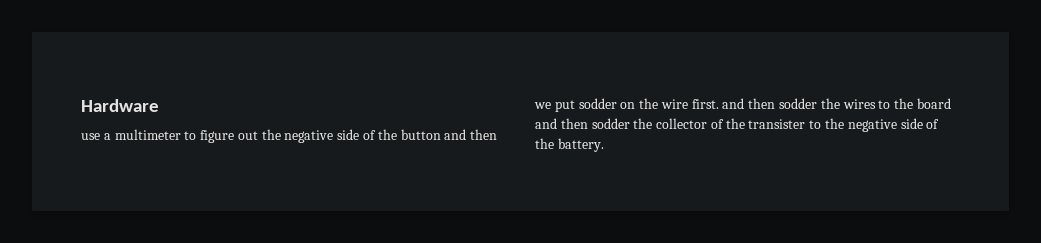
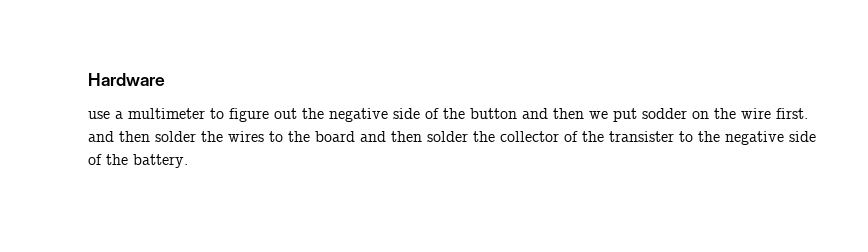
[779,98,818,109] sodder -> [155,131,196,142] solder
[591,118,630,129] sodder -> [427,131,468,142] solder

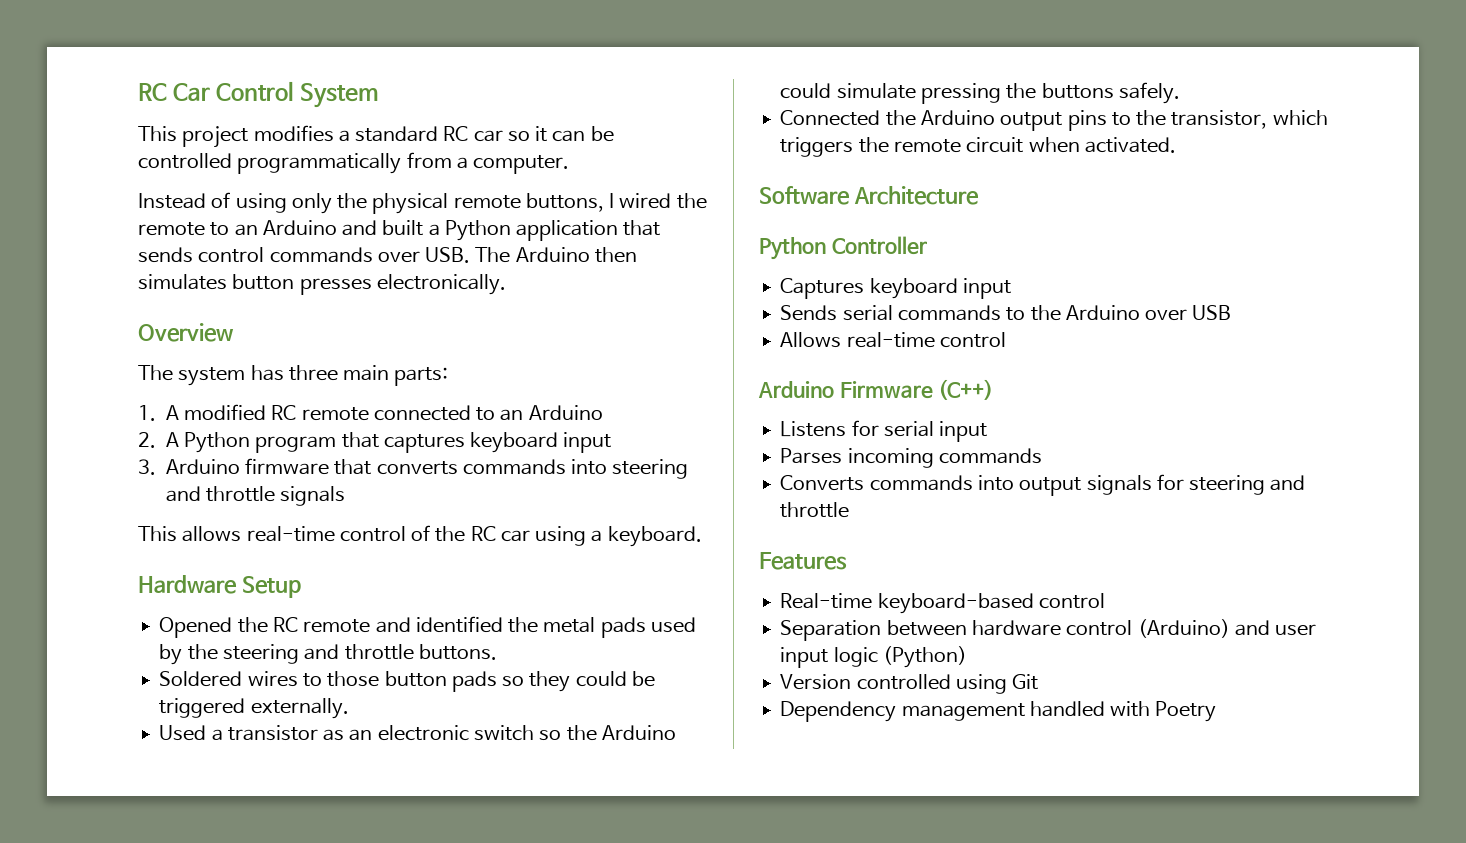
[88,73,165,86] [88,108,808,122] [88,131,816,145] [88,154,188,168] Hardware // use a multimeter to figure out the negative side of the button and then we put sodder on the wire first. and then solder the wires to the board and then solder the collector of the transister to the negative side of the battery. -> [138,81,380,108] [138,125,614,148] [138,152,570,174] [138,192,707,214] [138,220,661,241] [138,247,637,263] [138,274,506,295] [138,323,234,342] [138,365,449,386] [138,404,603,421] [138,432,612,453] [138,458,689,479] [165,486,346,506] [138,525,702,547] [138,575,301,598] [159,616,696,638] [159,644,497,665] [159,671,655,692] [159,698,349,719] [159,725,676,741] [780,82,1180,104] [780,110,1328,131] [780,137,1176,157] [759,186,979,205] [759,236,927,260] [780,278,1011,299] [780,305,1232,321] [780,332,1006,348] [758,379,994,400] [780,420,988,442] [780,448,1042,468] [780,474,1306,496] [780,502,850,518] [759,552,847,570] [780,593,1105,614] [780,619,1317,641] [780,646,967,668] [780,674,1039,694] [780,701,1217,722] RC Car Control System // This project modifies a standard RC car so it can be controlled programmatically from a computer. // Instead of using only the physical remote buttons, I wired the remote to an Arduino and built a Python application that sends control commands over USB. The Arduino then simulates button presses electronically. // Overview // The system has three main parts: // 1. A modified RC remote connected to an Arduino // 2. A Python program that captures keyboard input // 3. Arduino firmware that converts commands into steering and throttle signals // This allows real-time control of the RC car using a keyboard. // Hardware Setup // Opened the RC remote and identified the metal pads used by the steering and throttle buttons. // Soldered wires to those button pads so they could be triggered externally. // Used a transistor as an electronic switch so the Arduino could simulate pressing the buttons safely. // Connected the Arduino output pins to the transistor, which triggers the remote circuit when activated. // Software Architecture // Python Controller // Captures keyboard input // Sends serial commands to the Arduino over USB // Allows real-time control // Arduino Firmware (C++) // Listens for serial input // Parses incoming commands // Converts commands into output signals for steering and throttle // Features // Real-time keyboard-based control // Separation between hardware control (Arduino) and user input logic (Python) // Version controlled using Git // Dependency management handled with Poetry

